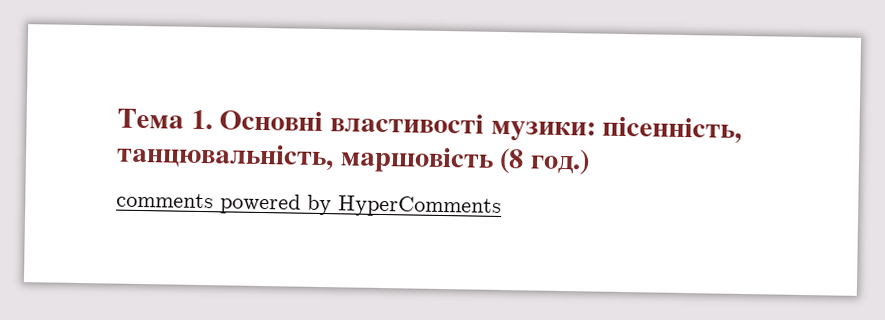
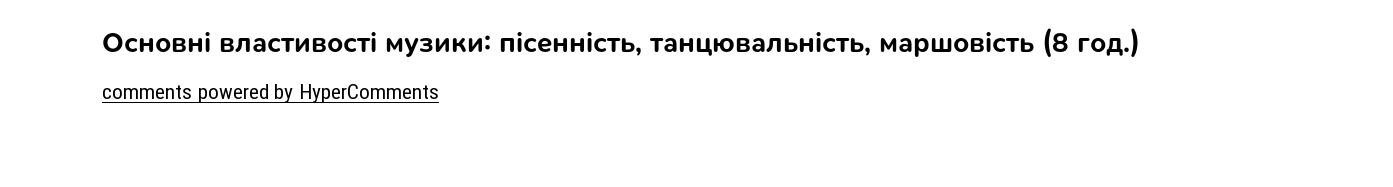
[117,108,213,130] Тема 1. -> (102, 42) none

